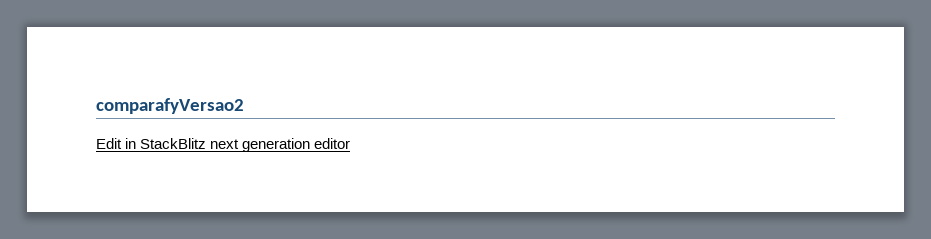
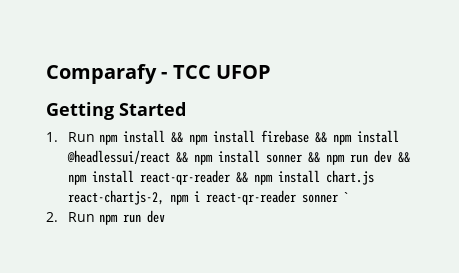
[96,98,244,114] [96,138,351,152] comparafyVersao2 // Edit in StackBlitz next generation editor -> [46,64,271,84] [46,102,186,120] [46,130,400,145] [67,150,411,165] [68,170,375,185] [68,190,351,205] [46,210,166,225] Comparafy - TCC UFOP // Getting Started // 1. Run npm install && npm install firebase && npm install @headlessui/react && npm install sonner && npm run dev && npm install react-qr-reader && npm install chart.js react-chartjs-2, npm i react-qr-reader sonner ` // 2. Run npm run dev

